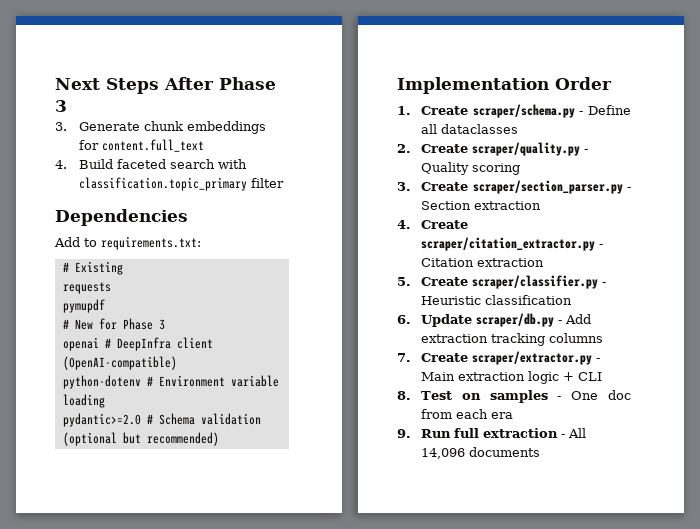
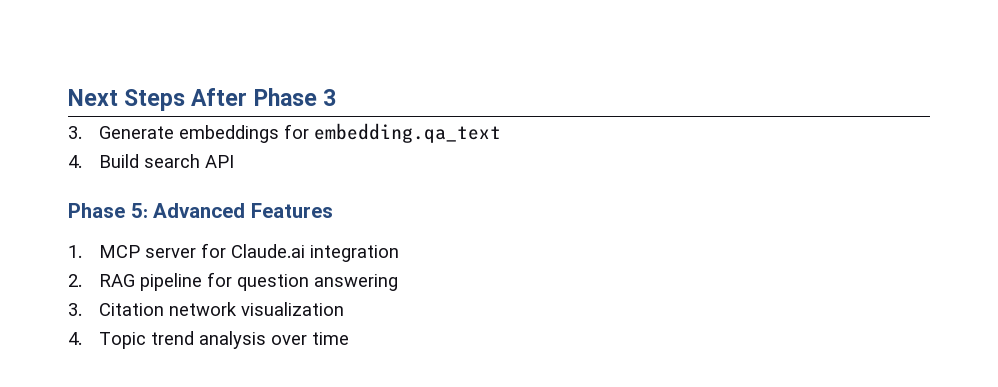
[144,121,184,131] chunk -> (175, 132) none
[102,139,205,152] content.full_text -> [314,123,502,143] embedding.qa_text
[117,159,248,169] [79,177,285,191] [55,209,188,226] [54,236,201,250] [62,261,123,275] [62,282,111,294] [62,299,105,313] [62,318,165,330] [62,337,213,351] [62,356,177,370] [62,375,279,389] [62,394,105,408] [62,413,261,427] [62,432,219,446] [397,77,612,94] [397,104,631,118] [421,124,519,134] [397,142,589,156] [421,162,521,175] [397,180,631,194] [421,201,542,210] [397,220,469,229] [421,237,604,251] [421,258,545,267] [397,275,607,289] [421,295,573,305] [397,313,592,327] [421,333,604,346] [397,351,601,365] [421,371,603,384] [397,390,631,403] [421,409,514,419] [397,428,587,438] [421,447,541,459] faceted search with classification.topic_primary filter // Dependencies // Add to requirements.txt: // # Existing // requests // pymupdf // # New for Phase 3 // openai # DeepInfra client (OpenAI-compatible) // python-dotenv # Environment variable loading // pydantic>=2.0 # Schema validation (optional but recommended) // Implementation Order // 1. Create scraper/schema.py - Define all dataclasses // 2. Create scraper/quality.py - Quality scoring // 3. Create scraper/section_parser.py - Section extraction // 4. Create scraper/citation_extractor.py - Citation extraction // 5. Create scraper/classifier.py - Heuristic classification // 6. Update scraper/db.py - Add extraction tracking columns // 7. Create scraper/extractor.py - Main extraction logic + CLI // 8. Test on samples - One doc from each era // 9. Run full extraction - All 14,096 documents -> [144,154,235,168] [68,203,333,218] [68,243,400,262] [68,272,399,291] [68,302,345,316] [68,331,350,349] search API // Phase 5: Advanced Features // 1. MCP server for Claude.ai integration // 2. RAG pipeline for question answering // 3. Citation network visualization // 4. Topic trend analysis over time

